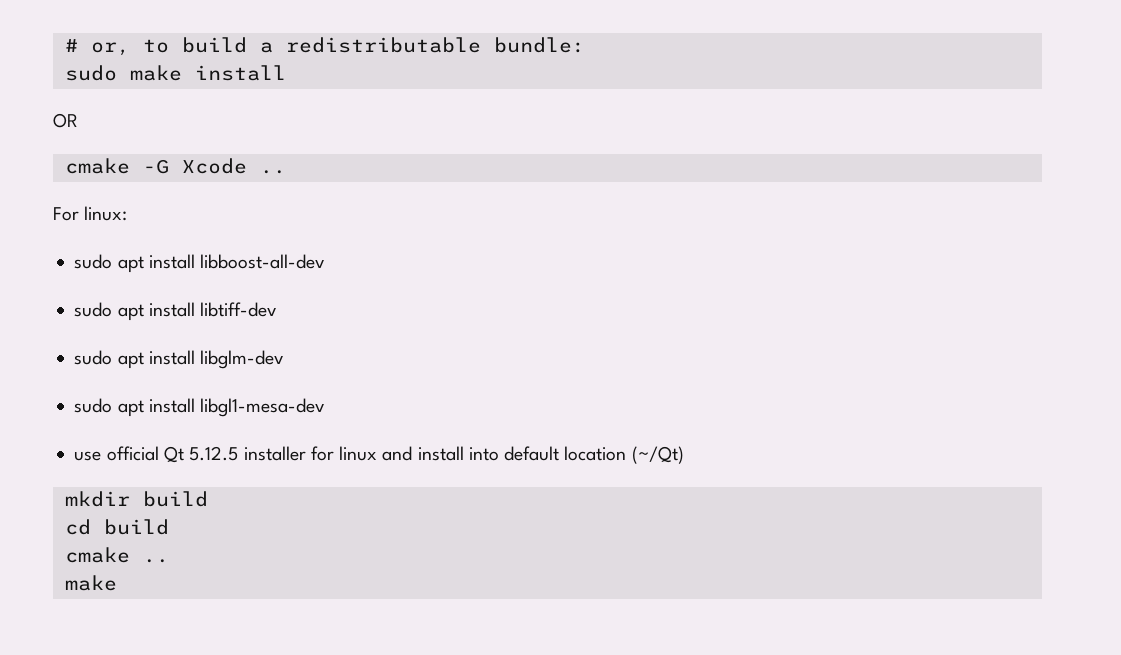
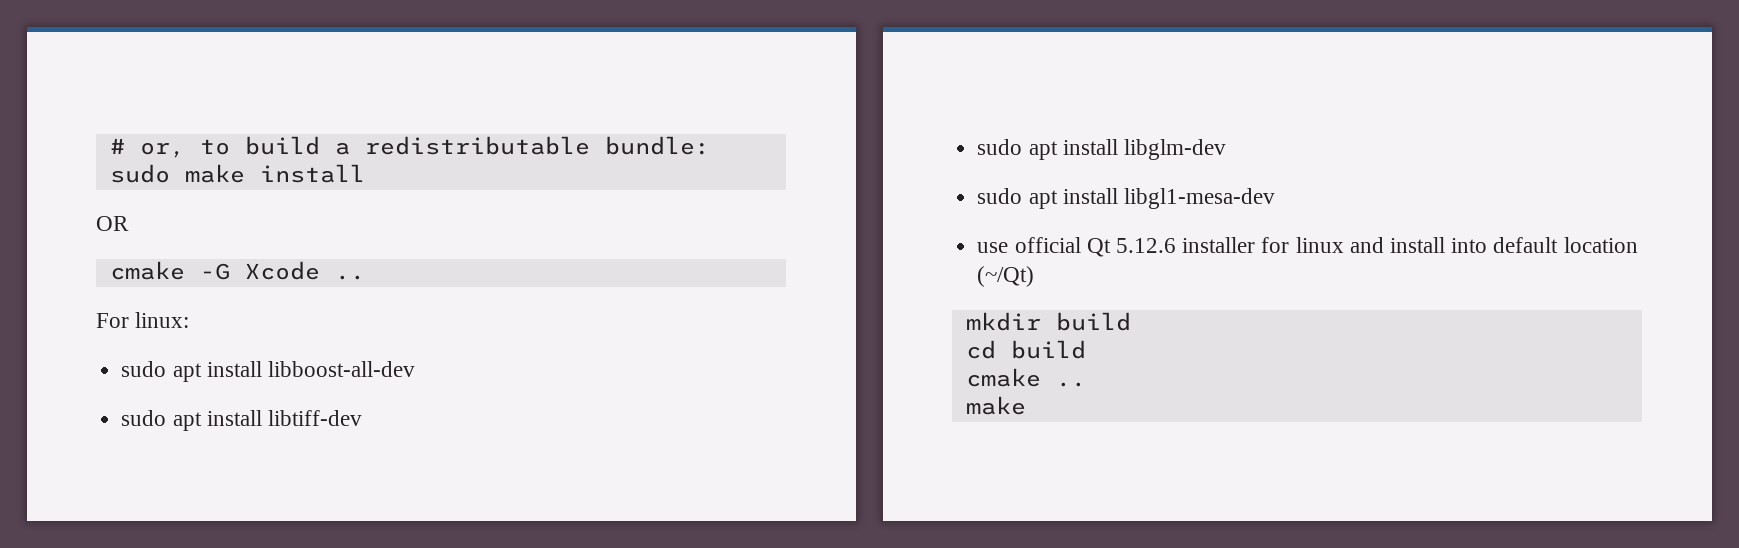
[189,446,239,461] 5.12.5 -> [1115,238,1176,253] 5.12.6

